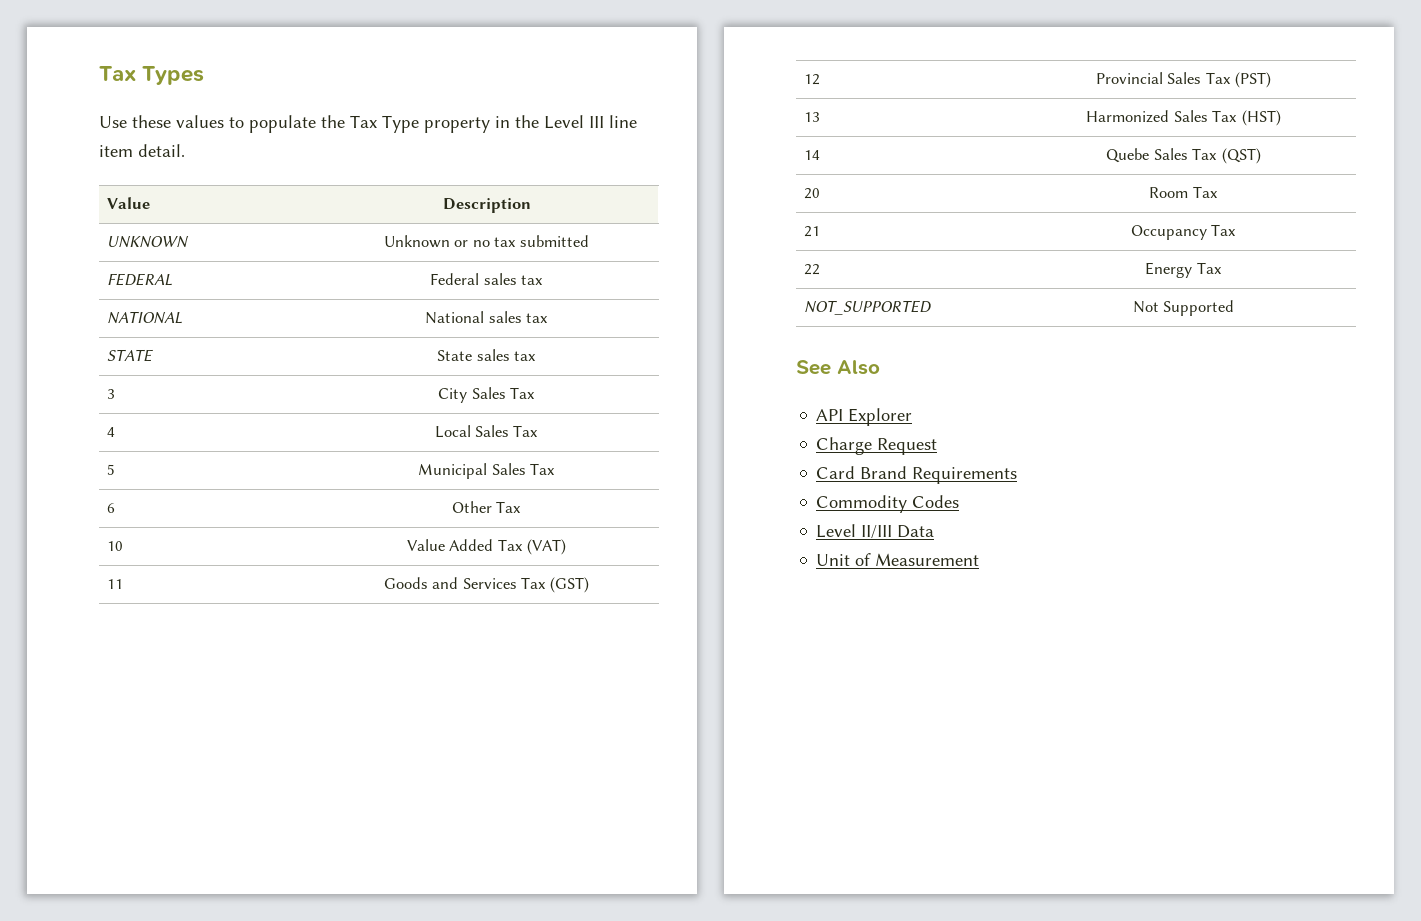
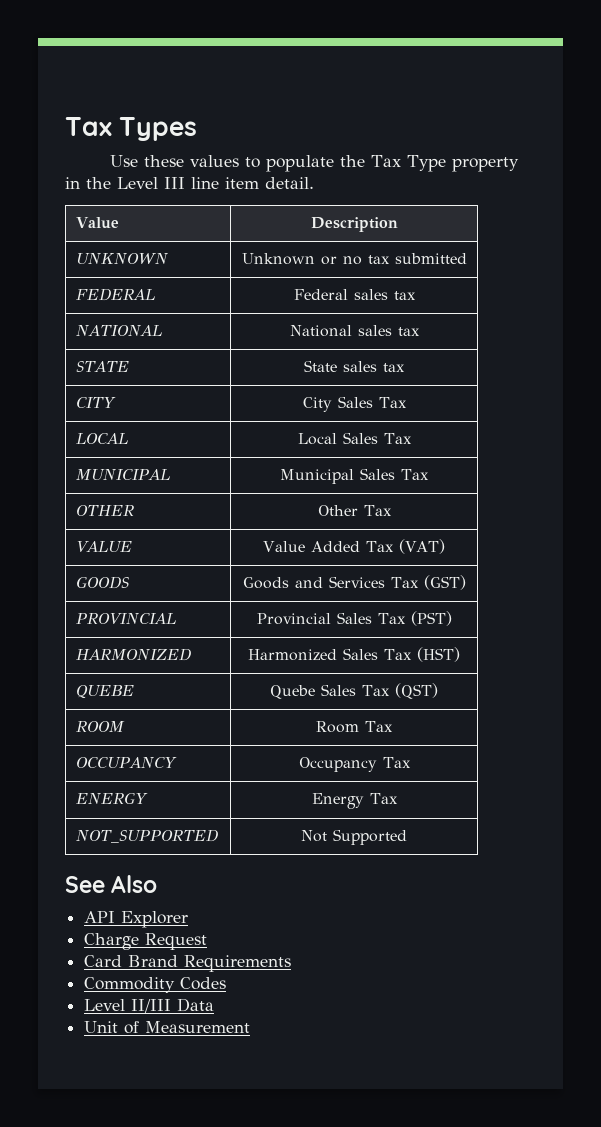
[106,389,115,399] 3 -> [76,397,117,408] CITY
[106,427,115,437] 4 -> [76,433,129,444] LOCAL
[106,464,115,475] 5 -> [76,469,171,481] MUNICIPAL
[106,503,115,513] 6 -> [76,505,135,517] OTHER
[106,541,123,551] 10 -> [76,541,133,553] VALUE
[106,579,123,589] 11 -> [76,576,130,589] GOODS
[803,74,820,85] 12 -> [76,613,177,625] PROVINCIAL
[803,112,820,122] 13 -> [76,648,192,661] HARMONIZED
[803,150,820,160] 14 -> [76,685,135,699] QUEBE
[803,188,820,199] 20 -> [76,721,126,733] ROOM
[803,226,820,237] 21 -> [76,757,178,769] OCCUPANCY
[803,264,820,275] 22 -> [76,792,149,805] ENERGY

